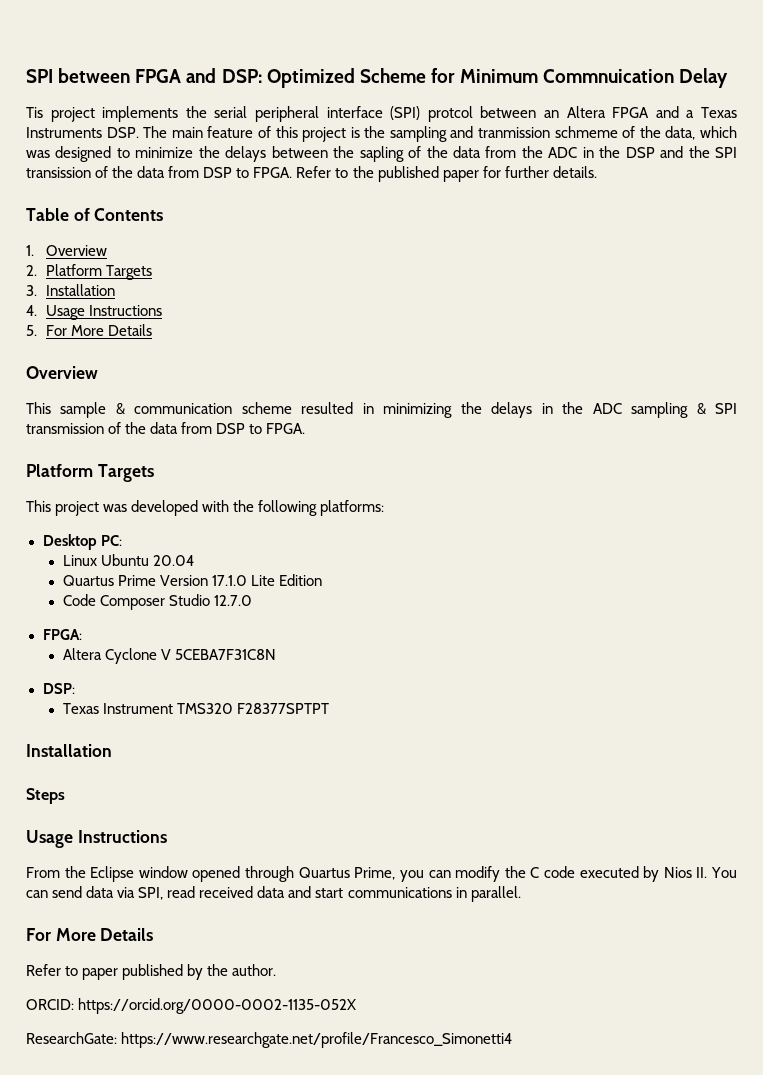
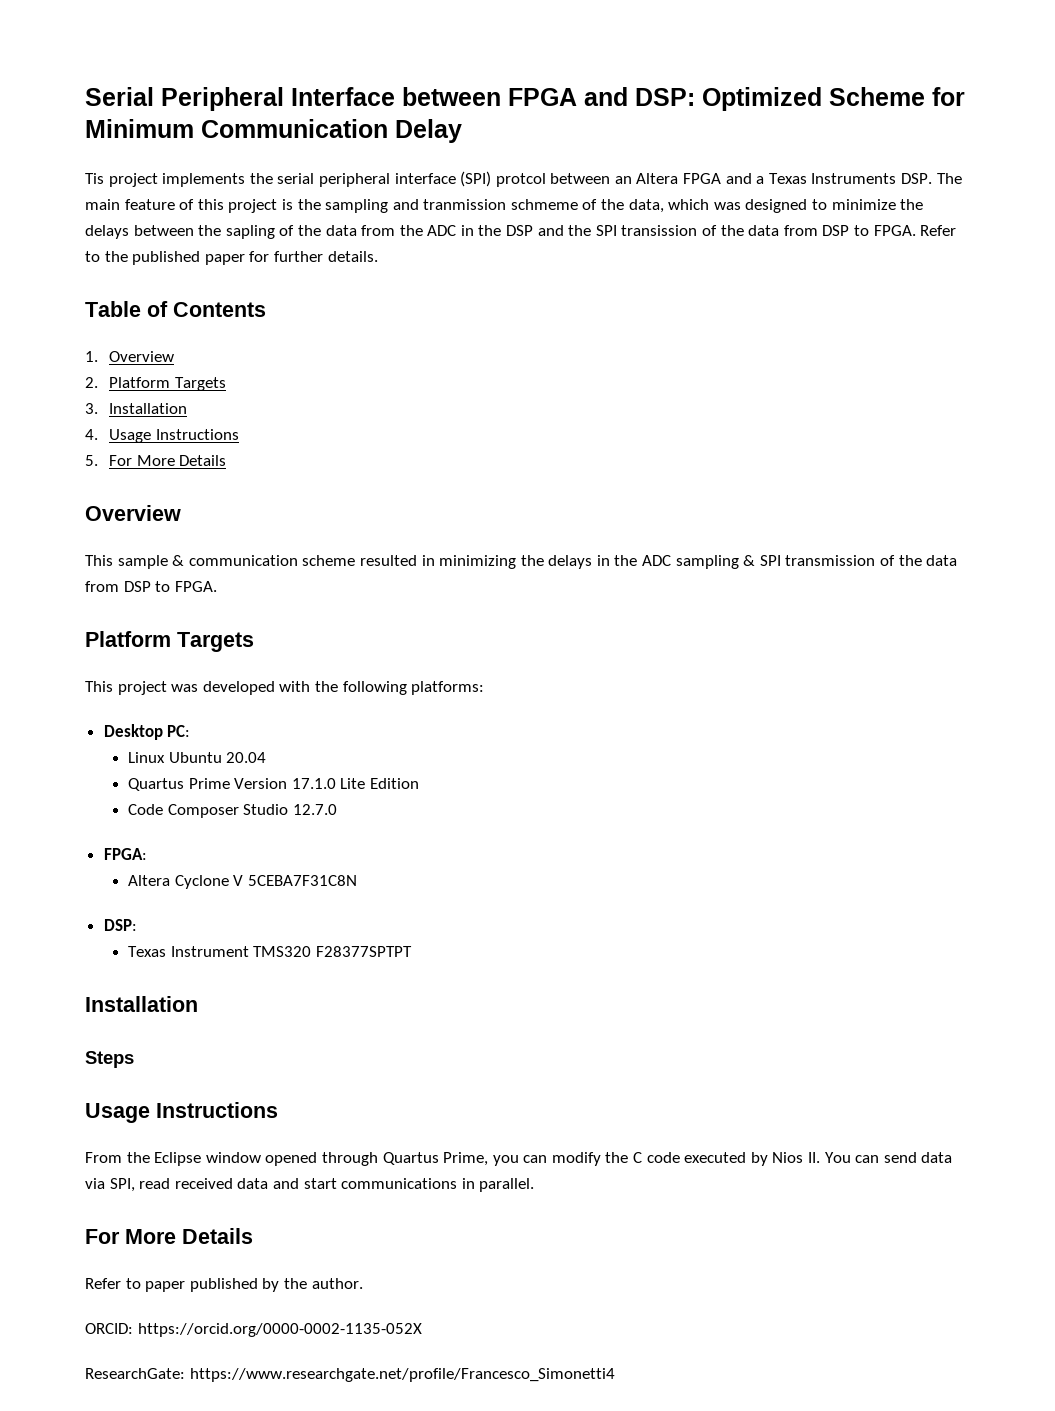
[26,69,53,83] SPI -> [85,87,395,111] Serial Peripheral Interface
[543,69,675,83] Commnuication -> [201,119,388,138] Communication

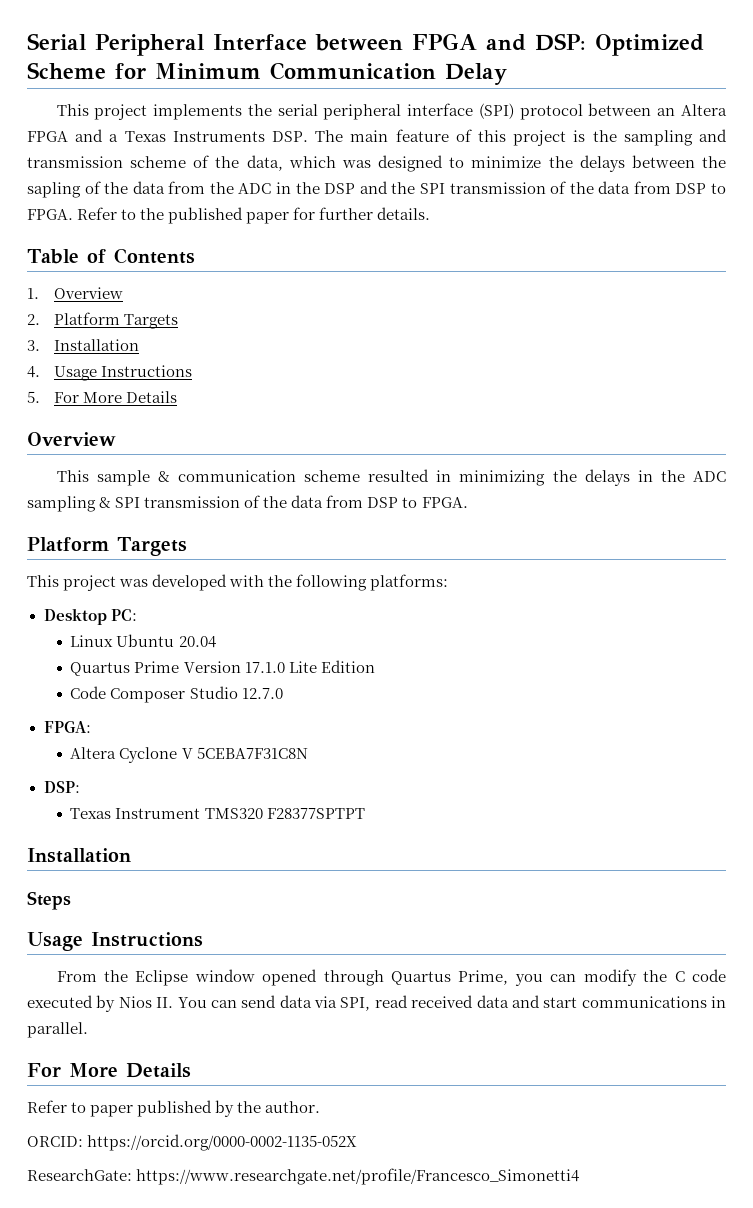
[85,173,104,184] Tis -> [56,104,89,116] This
[495,173,546,187] protcol -> [519,104,583,120] protocol
[423,199,578,210] tranmission schmeme -> [27,156,187,168] transmission scheme
[621,225,698,236] transission -> [449,182,546,194] transmission

